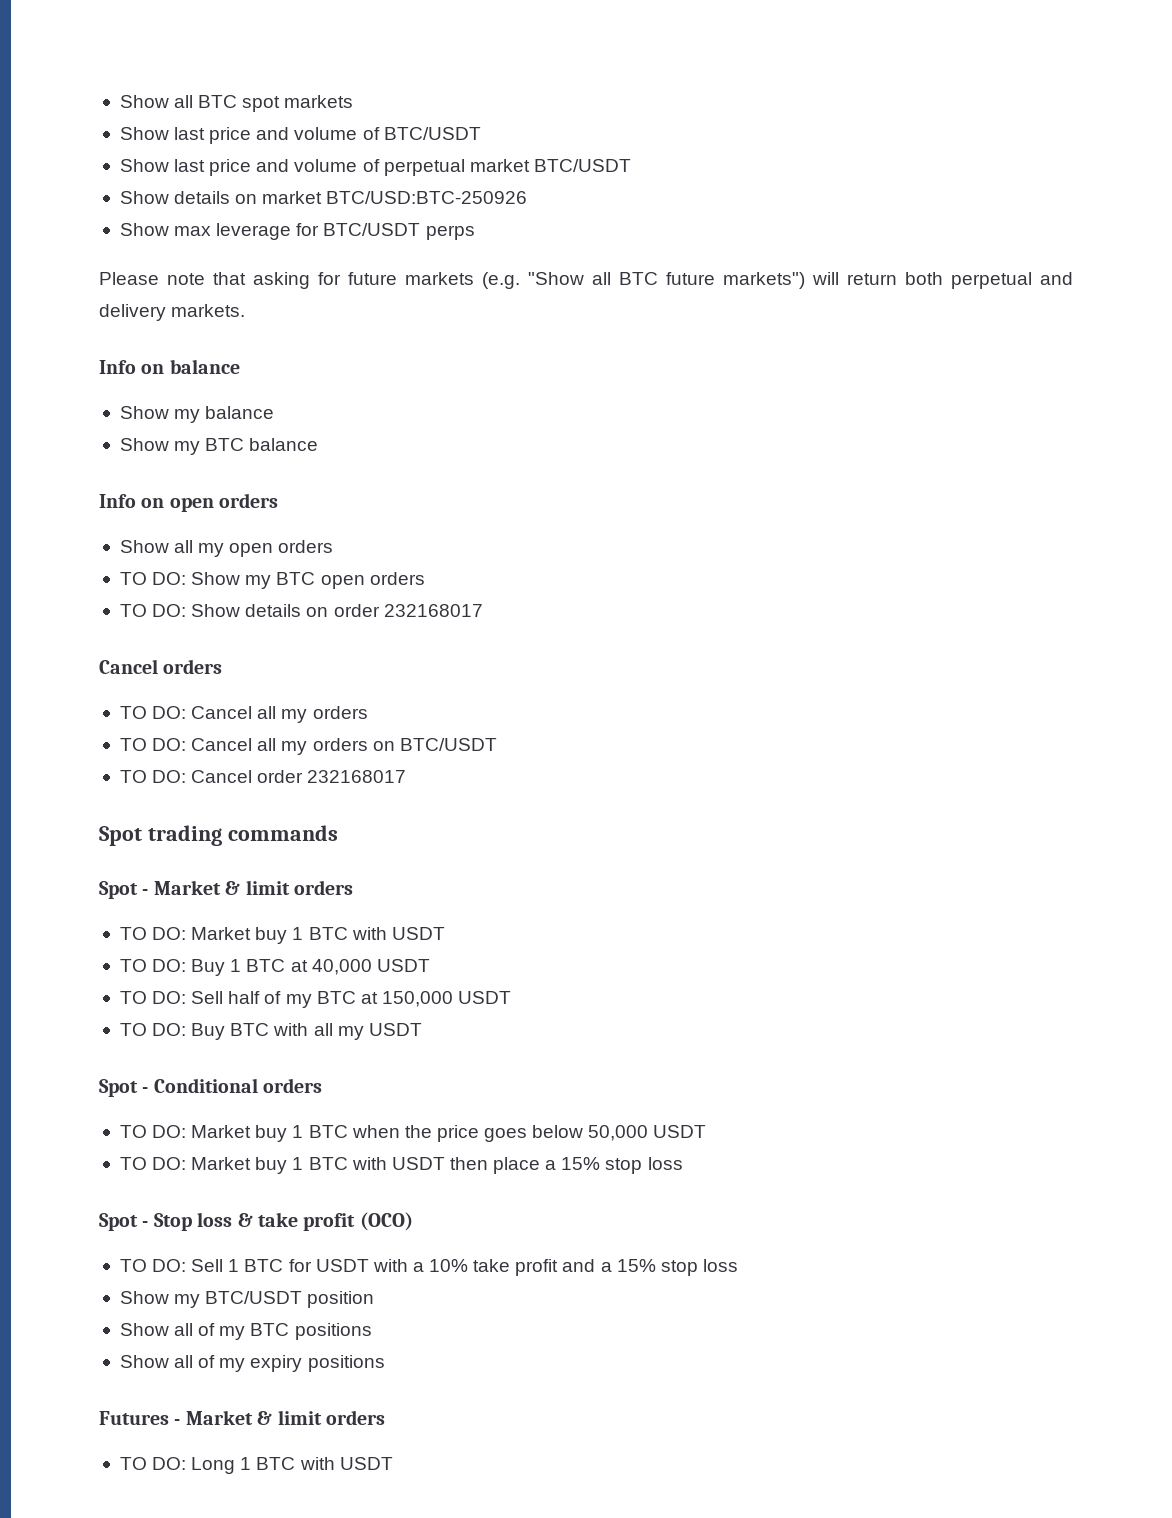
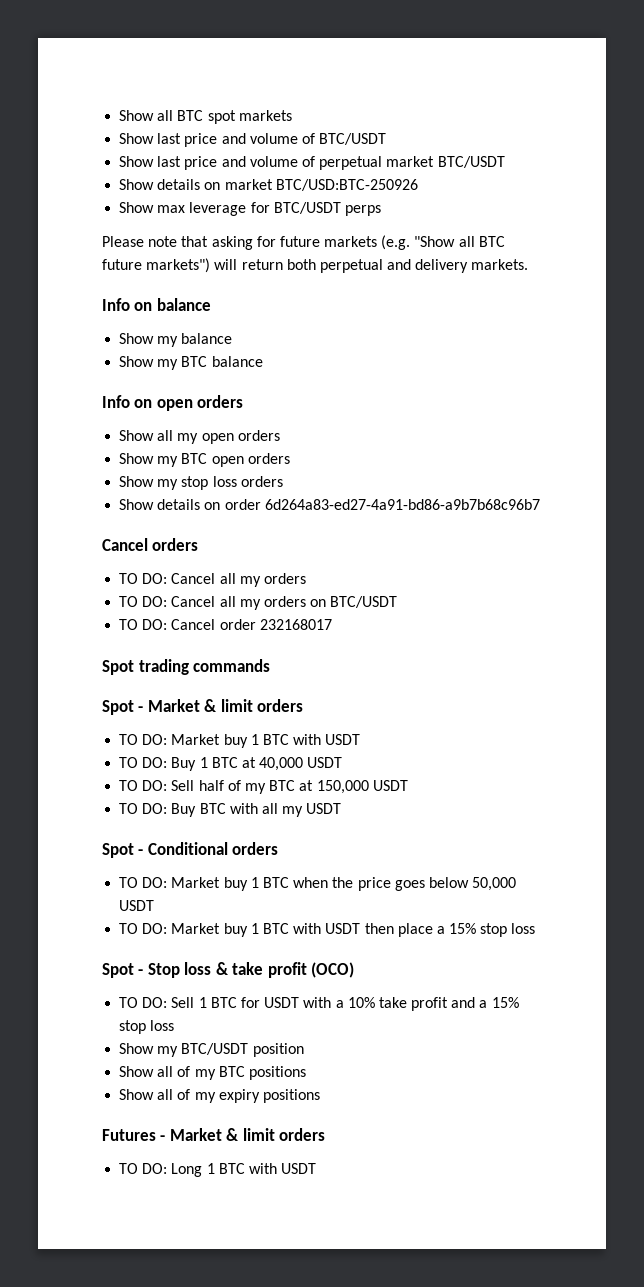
[119,572,187,585] TO DO: -> (280, 435) none
[119,604,187,617] TO DO: -> [119,476,283,490] Show my stop loss orders //
[383,604,483,617] 232168017 -> [264,499,540,510] 6d264a83-ed27-4a91-bd86-a9b7b68c96b7

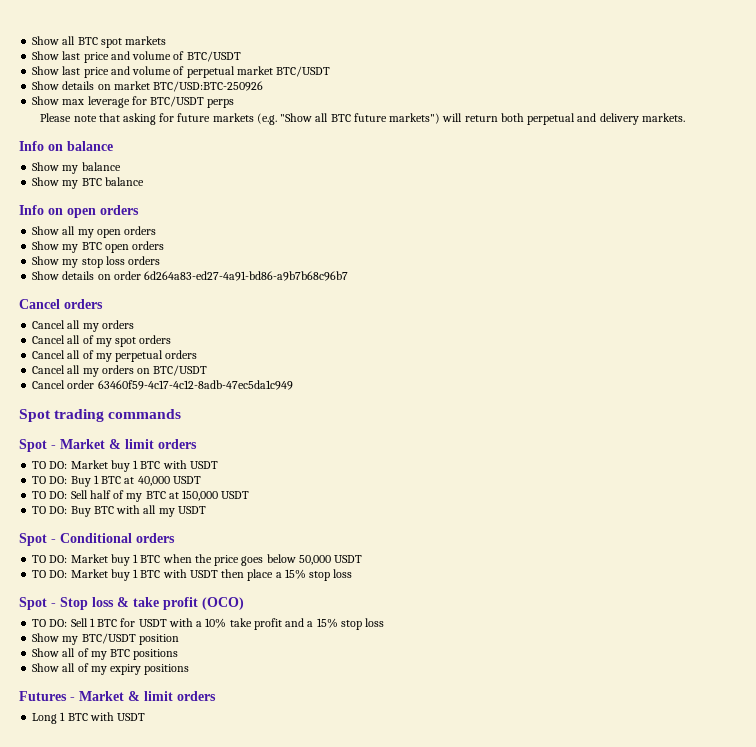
[119,573,168,584] TO DO: -> (103, 304) none
[119,596,168,607] TO DO: -> [32,335,172,347] [32,350,198,362] Cancel all of my spot orders // Cancel all of my perpetual orders //
[119,619,168,630] TO DO: -> (208, 370) none
[259,619,332,630] 232168017 -> [97,380,293,390] 63460f59-4c17-4c12-8adb-47ec5da1c949
[119,1163,168,1174] TO DO: -> (216, 696) none

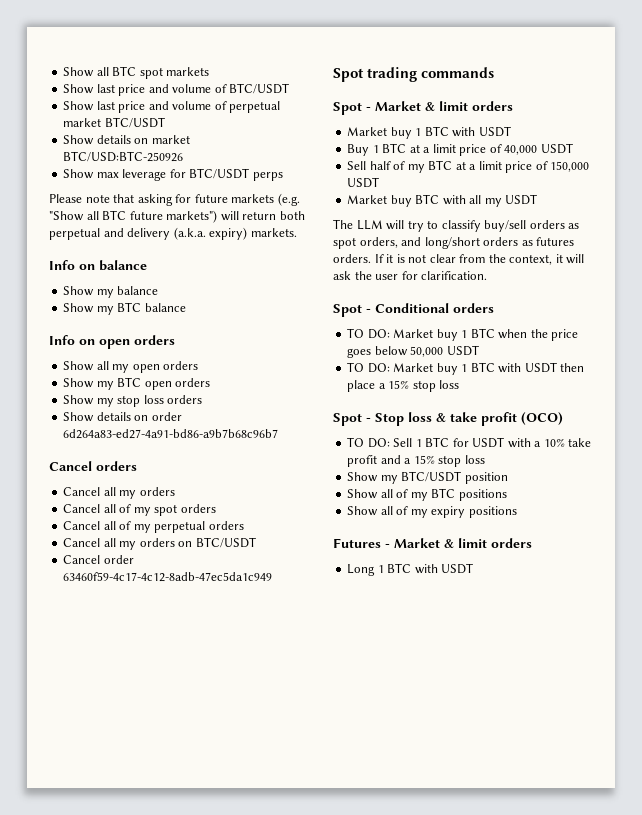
(639, 119) none -> [173,227,248,240] (a.k.a. expiry)
[32,461,68,469] TO DO: -> (513, 106) none
[32,476,68,484] TO DO: -> (511, 131) none
(135, 480) none -> [423,144,502,156] a limit price of
[32,491,68,499] TO DO: -> (573, 148) none
(179, 495) none -> [469,161,548,173] a limit price of
[32,506,91,517] TO DO: Buy -> [347,195,412,207] Market buy
(206, 510) none -> [333,219,580,232] [333,237,575,249] [333,254,585,265] [333,271,488,280] // The LLM will try to classify buy/sell orders as spot orders, and long/short orders as futures orders. If it is not clear from the context, it will ask the user for clarification.

